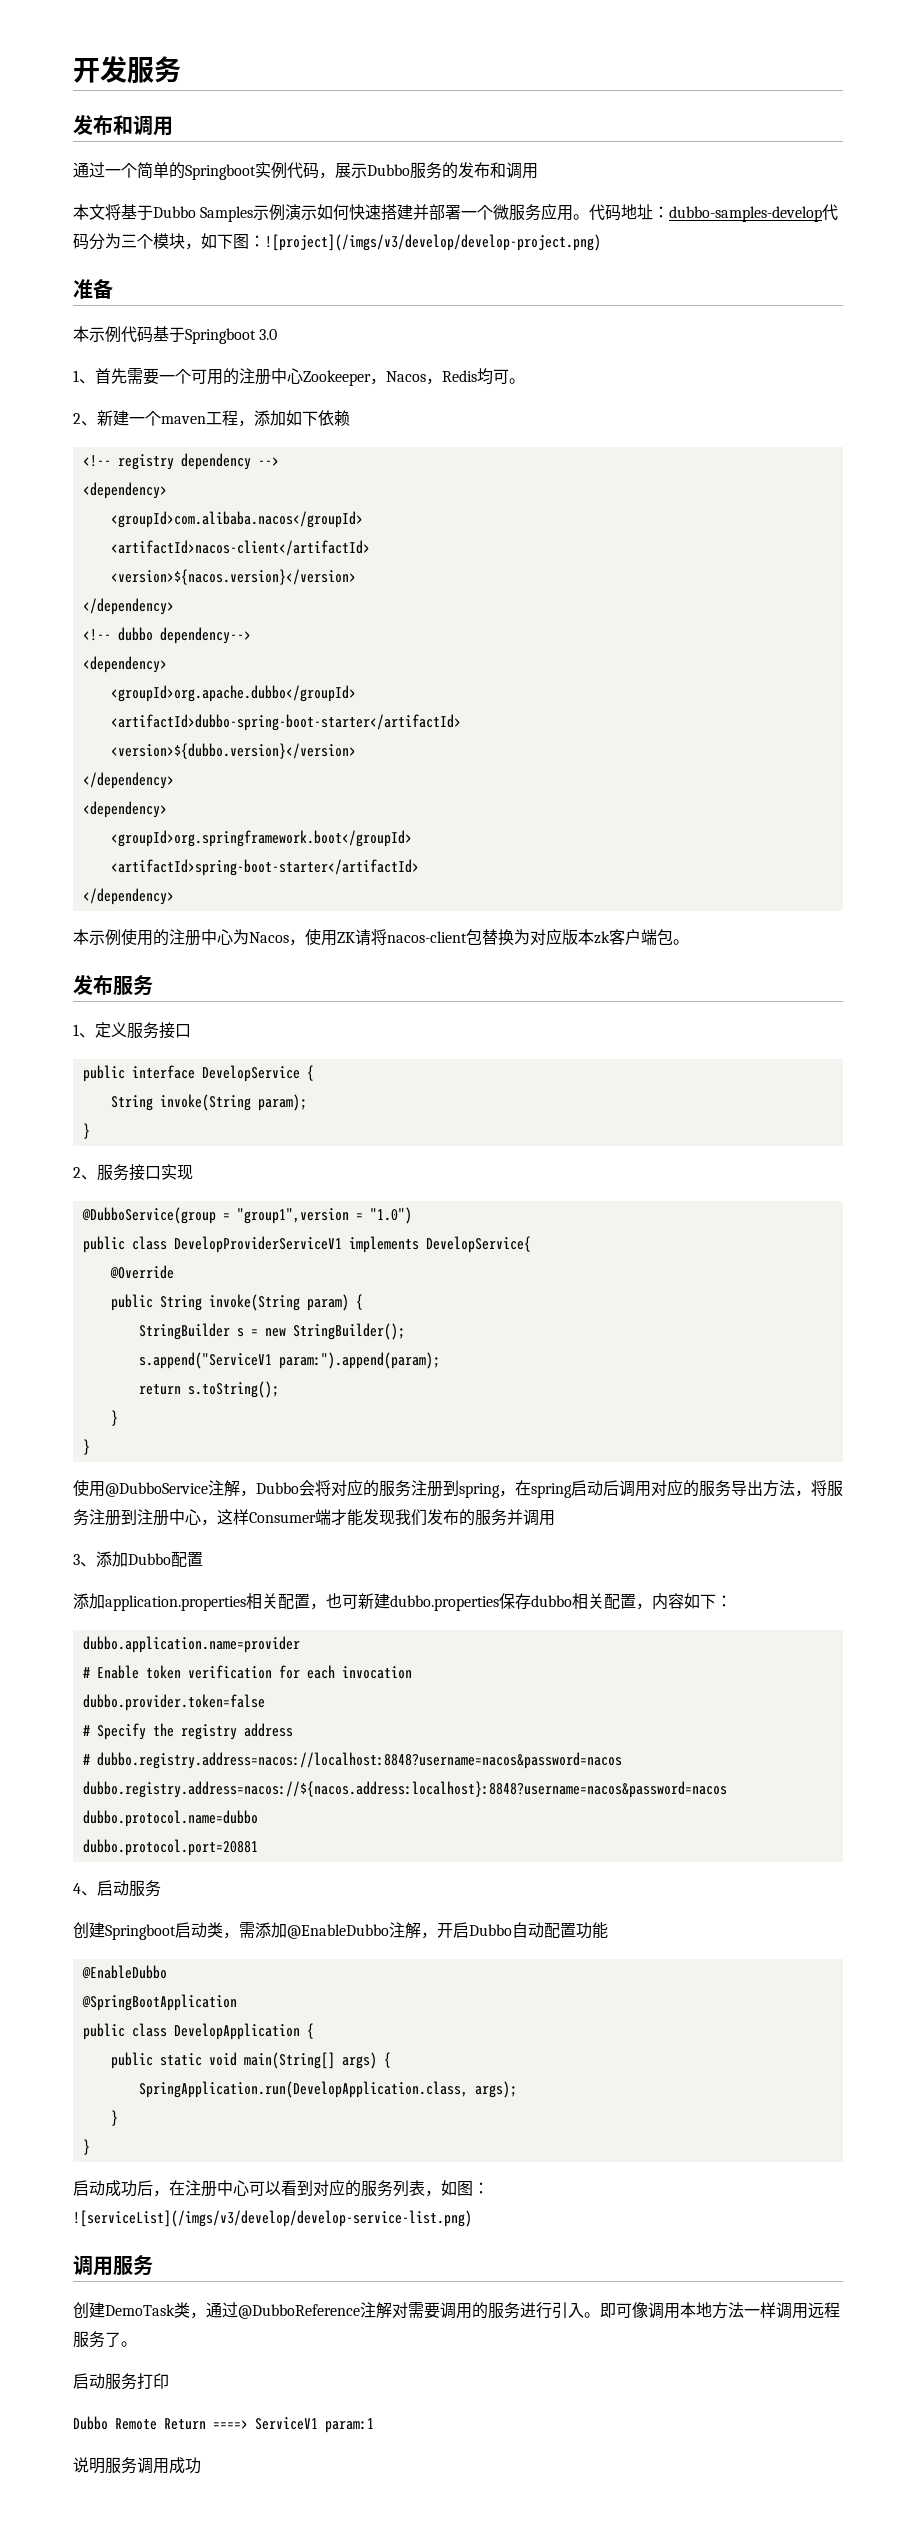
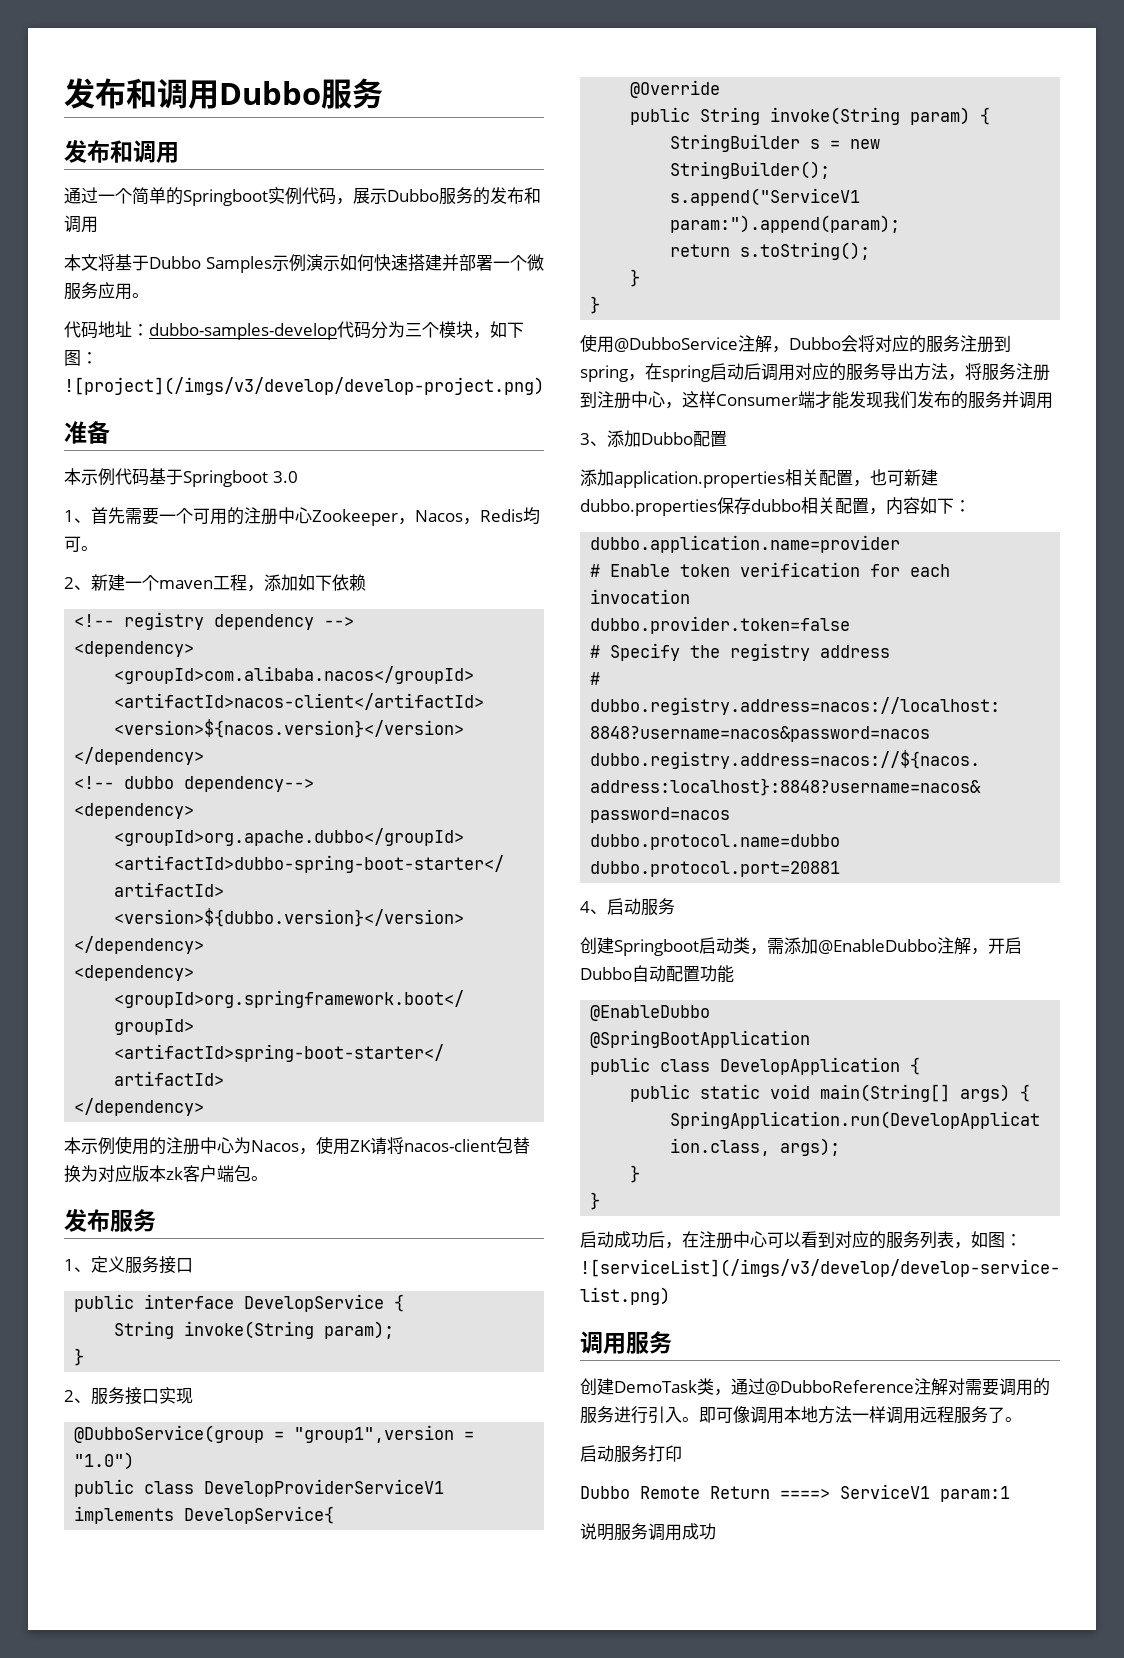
[73,56,127,83] 开发 -> [64,78,321,109] 发布和调用Dubbo
(590, 217) none -> (149, 295) //

